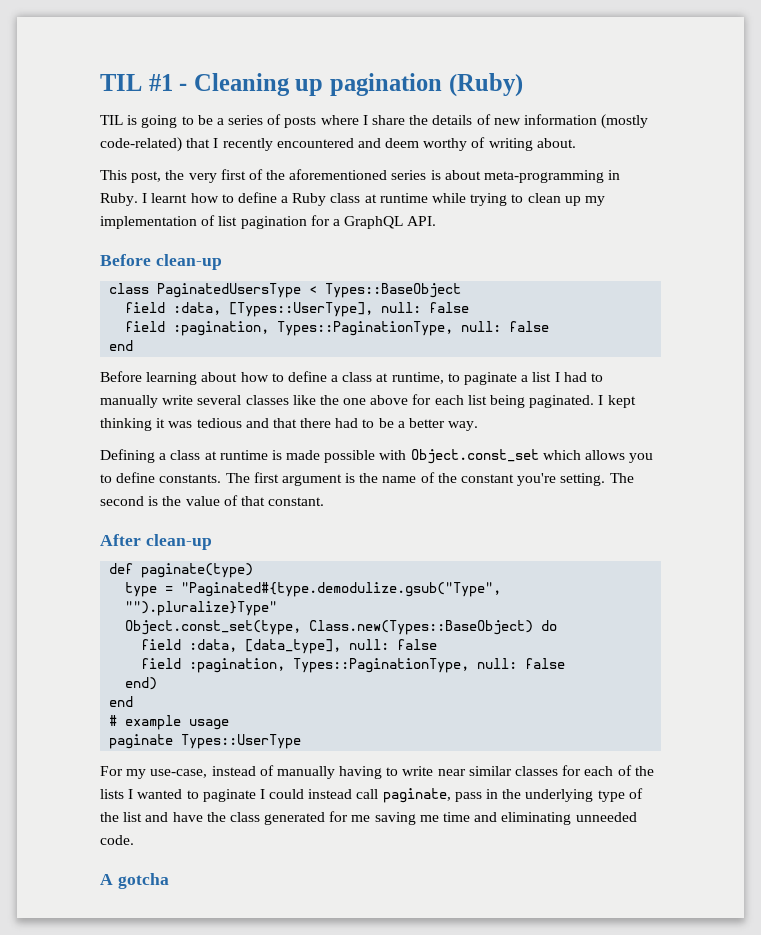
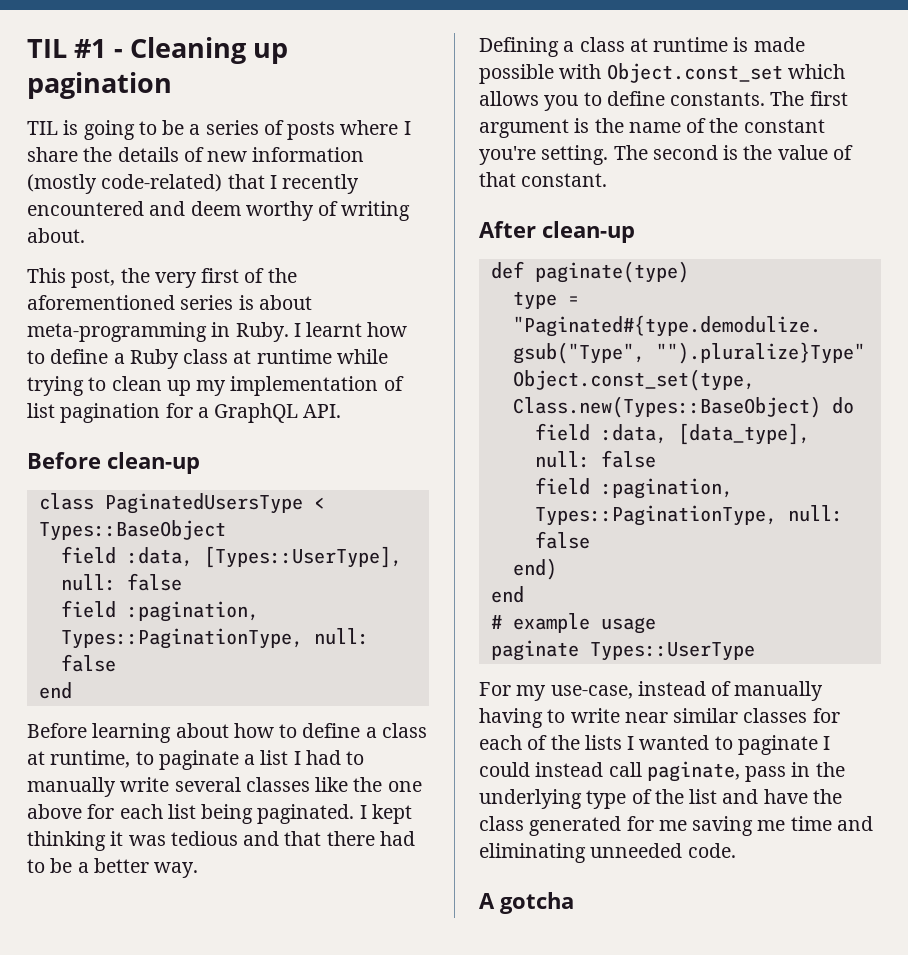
[448,73,523,97] (Ruby) -> (172, 85) none

